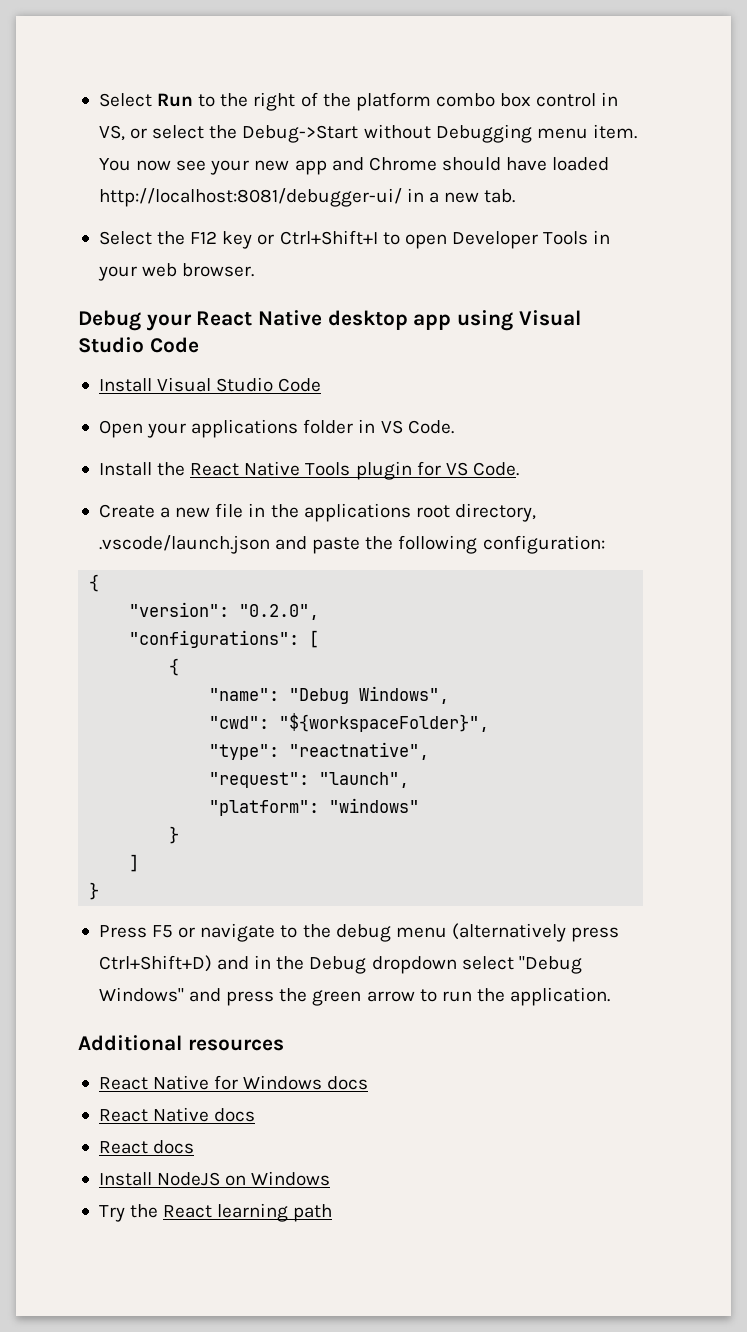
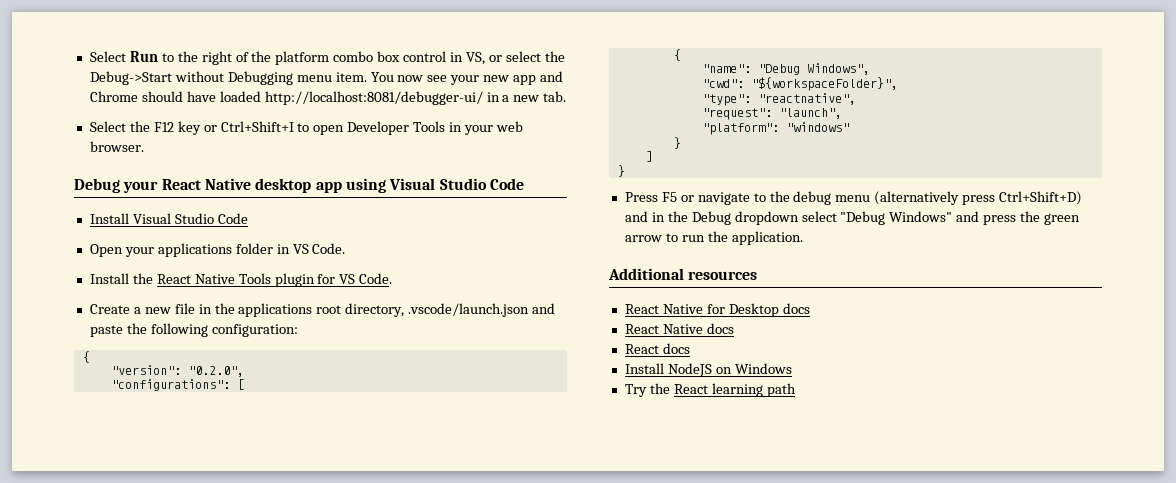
[243,1075,323,1090] Windows -> [728,303,779,317] Desktop

